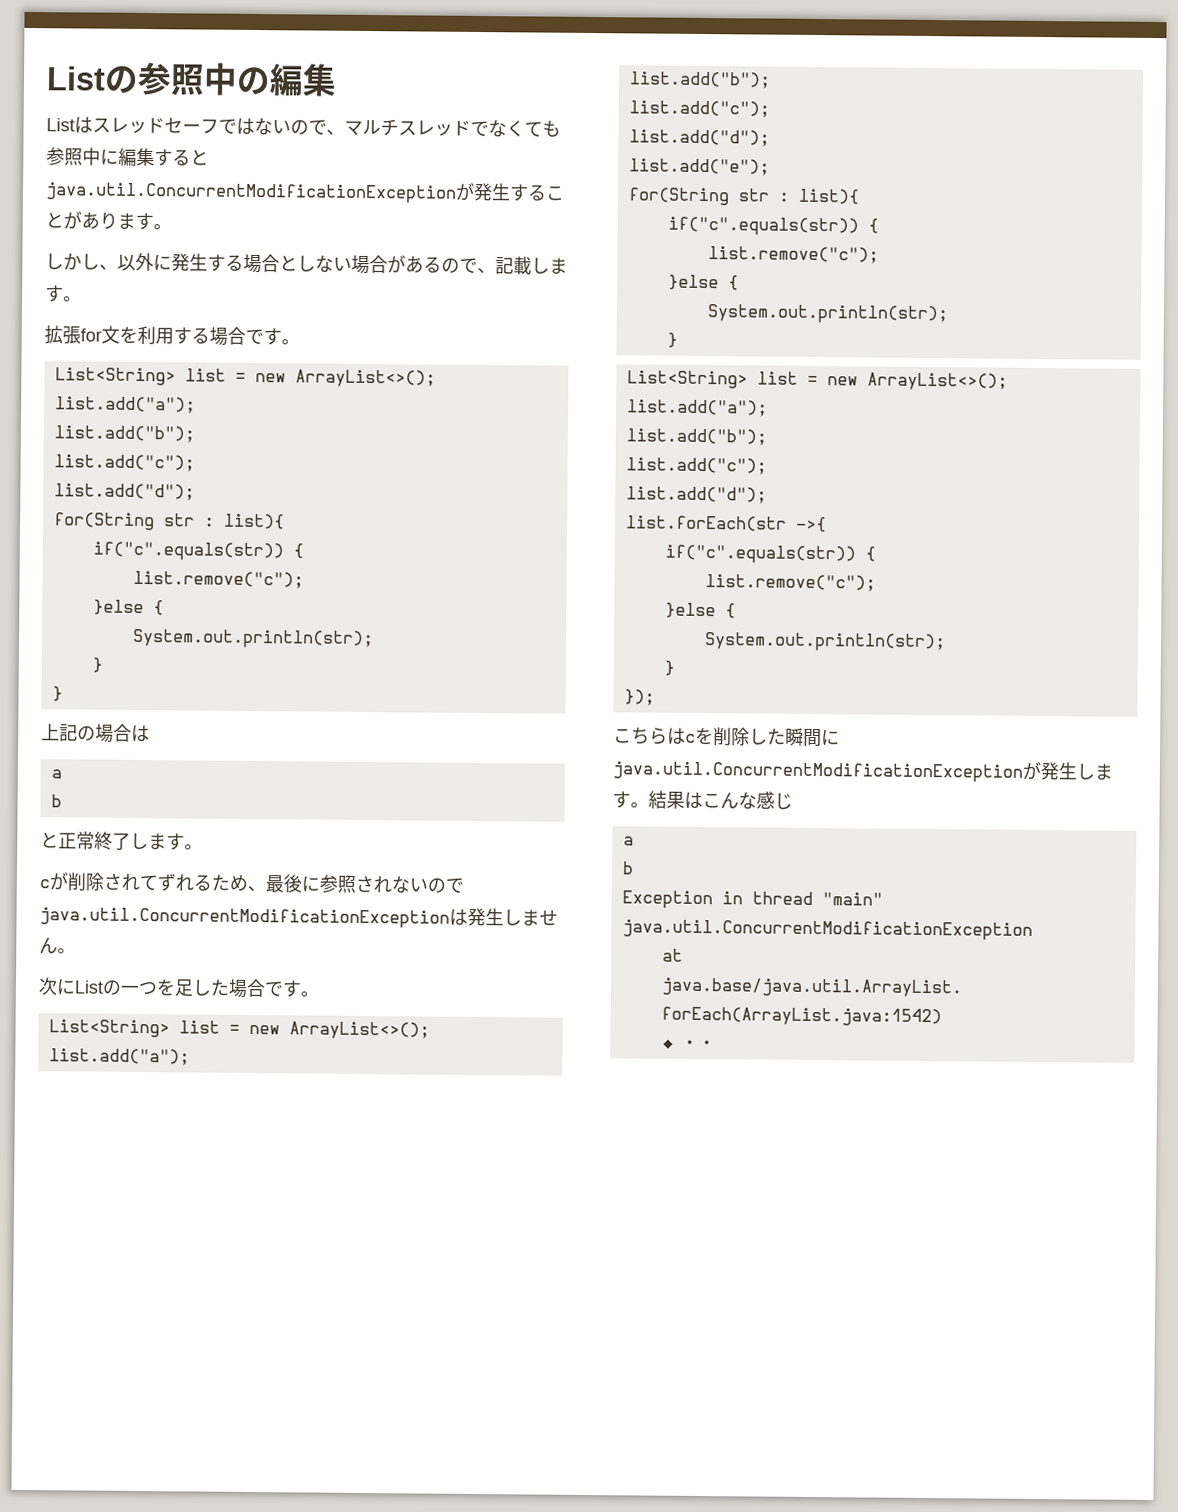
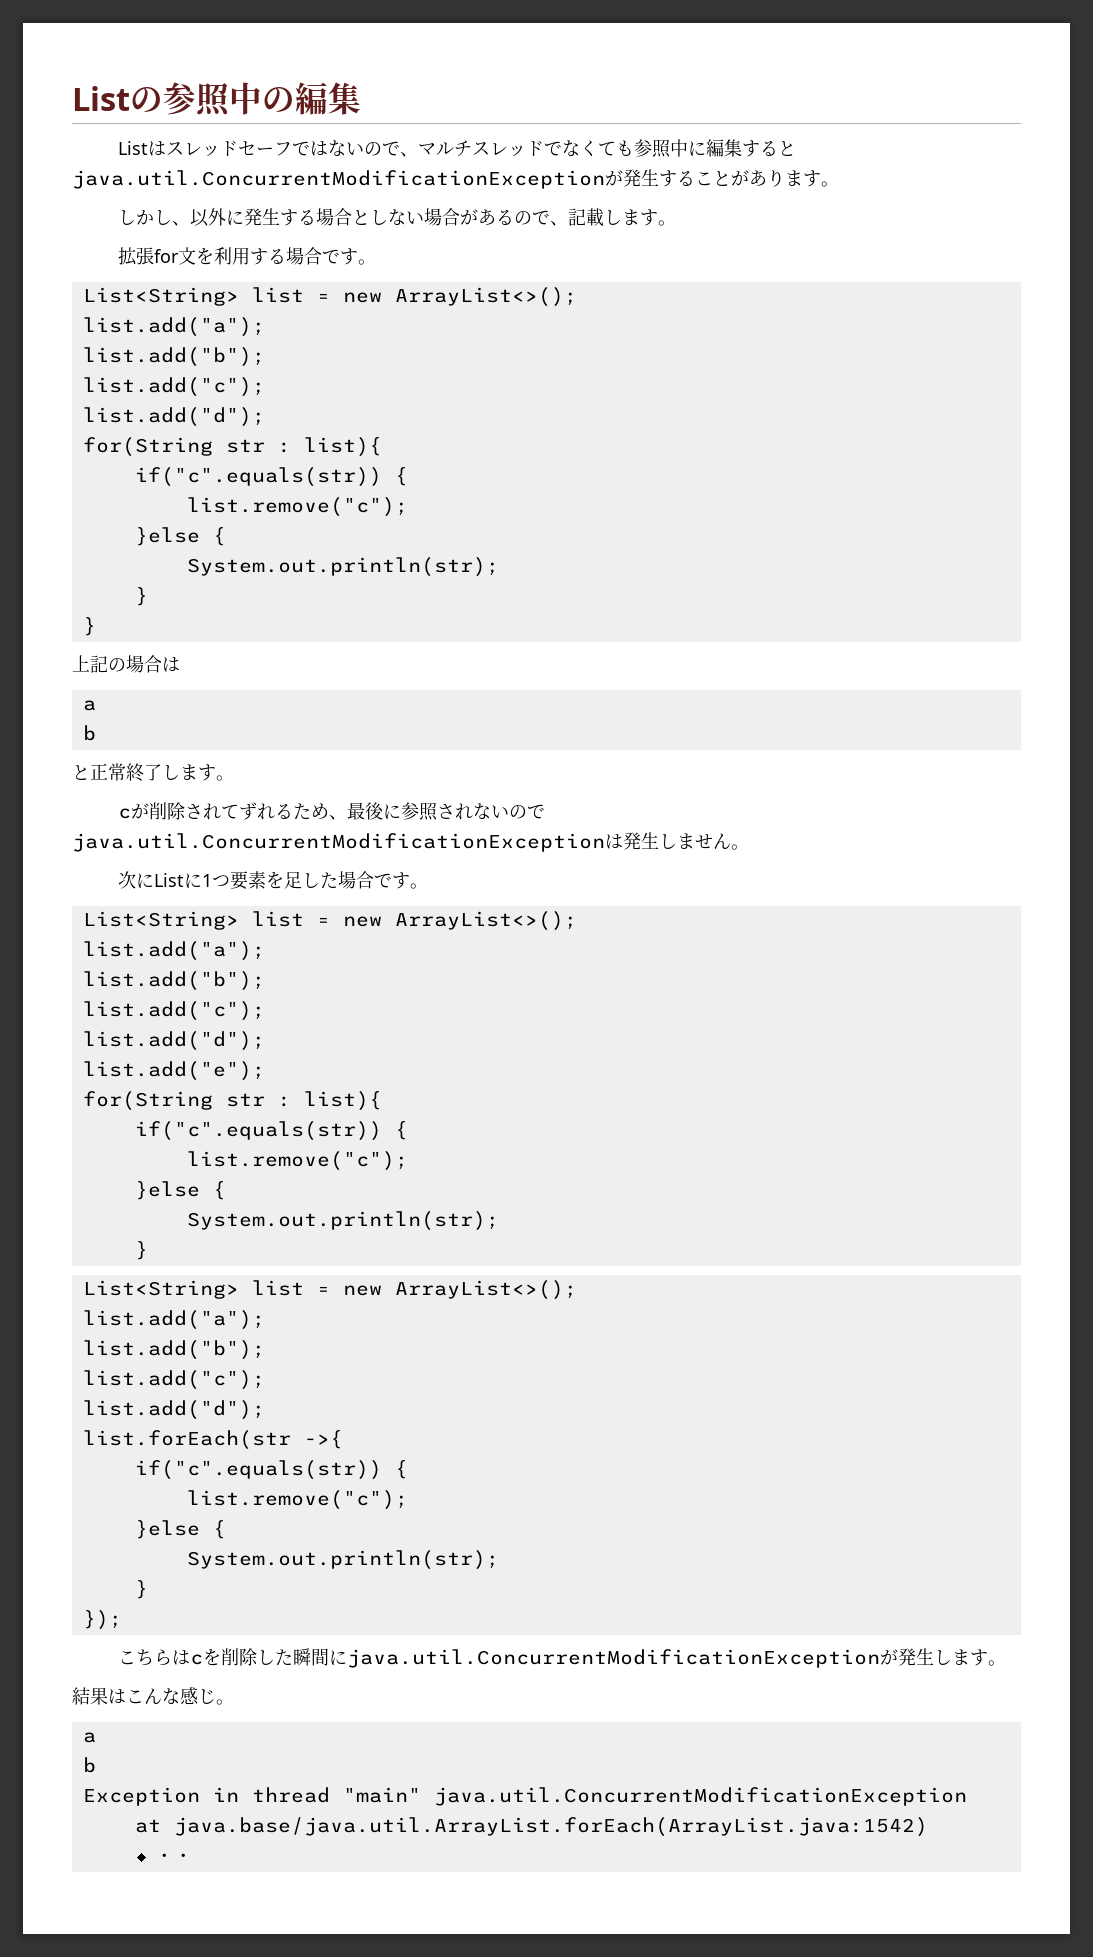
[102,979,157,995] の一つ -> [183,871,266,890] に1つ要素
(649, 805) none -> (1006, 1663) //
(793, 801) none -> [216,1699,234,1705] 。

